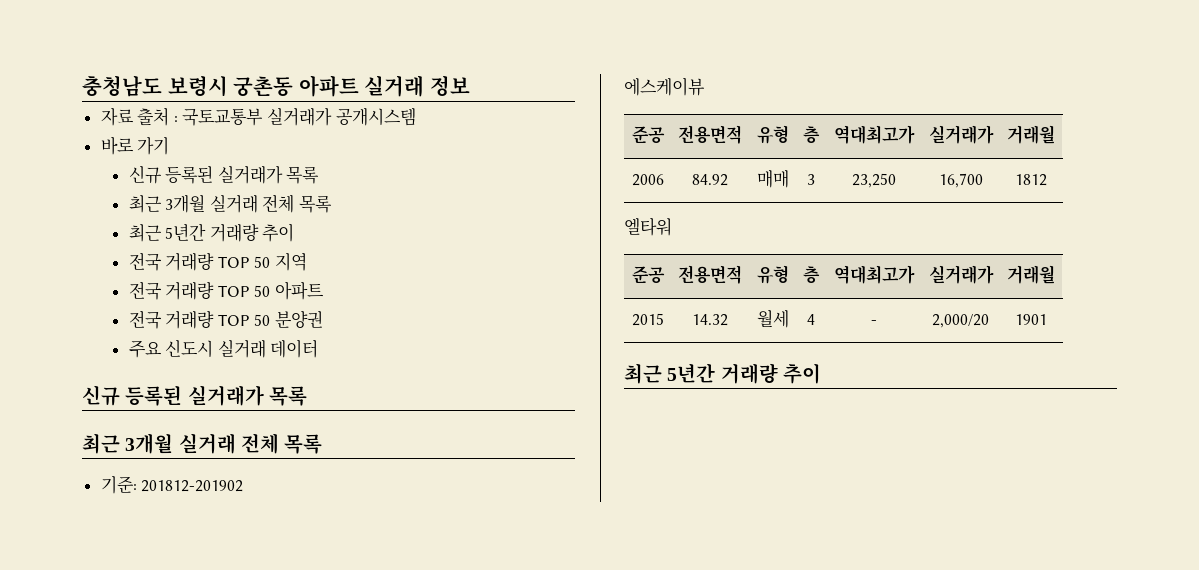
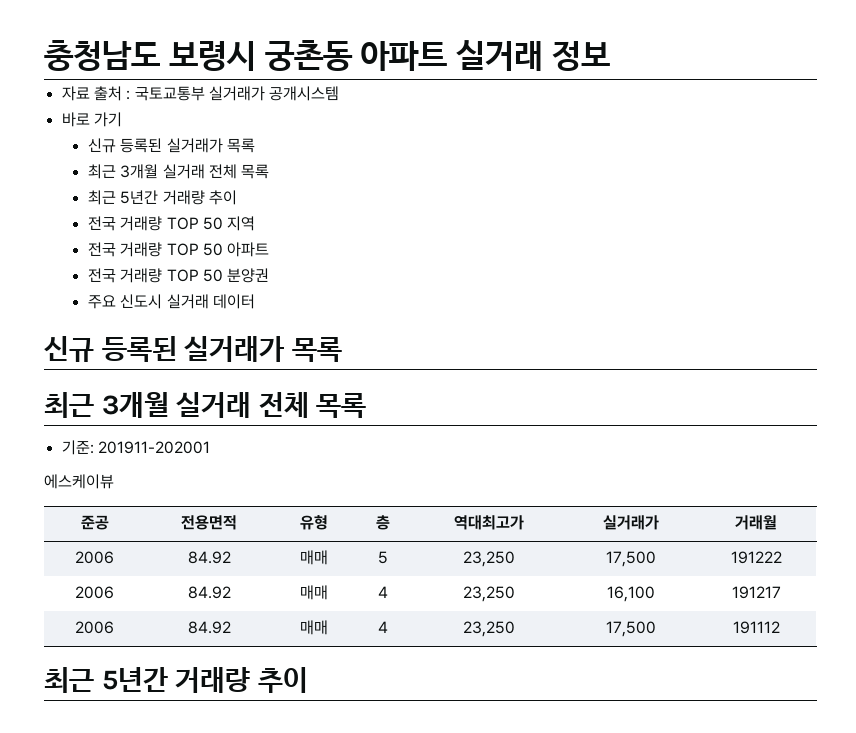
[141,480,244,492] 201812-201902 -> [97,441,210,454] 201911-202001
[807,174,815,185] [852,173,896,188] [938,173,983,188] [1015,174,1047,186] [624,218,672,236] [631,266,665,283] [678,265,742,284] [756,265,789,284] [803,266,820,283] [834,265,915,284] [928,265,994,284] [1007,265,1055,284] [631,313,664,326] [692,314,728,326] [756,310,789,328] [807,314,815,325] [871,320,877,325] [932,314,989,328] [1015,314,1047,325] 3 | 23,250 | 16,700 | 1812 // 엘타워 // 준공 | 전용면적 | 유형 | 층 | 역대최고가 | 실거래가 | 거래월 // 2015 | 14.32 | 월세 | 4 | - | 2,000/20 | 1901 -> [378,551,388,564] [462,551,515,567] [605,551,656,567] [730,551,782,564] [75,586,114,599] [187,586,231,599] [300,585,328,600] [378,586,388,598] [462,586,515,602] [606,586,655,602] [731,586,781,599] [75,621,114,634] [187,621,231,634] [300,620,328,635] [378,621,388,633] [462,621,515,637] [605,621,656,637] [732,621,780,634] 5 | 23,250 | 17,500 | 191222 // 2006 | 84.92 | 매매 | 4 | 23,250 | 16,100 | 191217 // 2006 | 84.92 | 매매 | 4 | 23,250 | 17,500 | 191112

